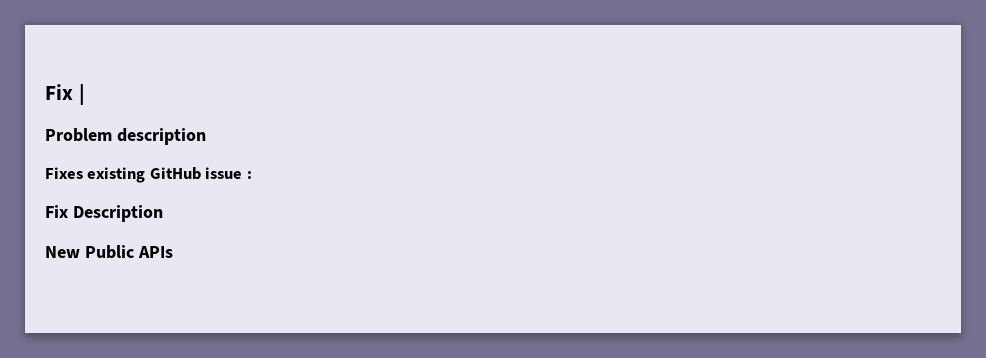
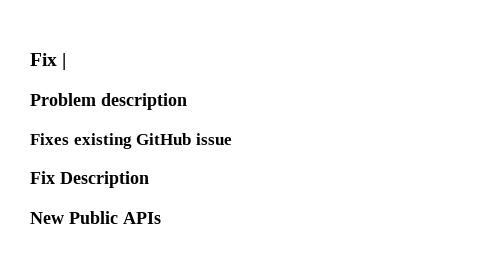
[246,171,252,179] : -> (232, 139) none

